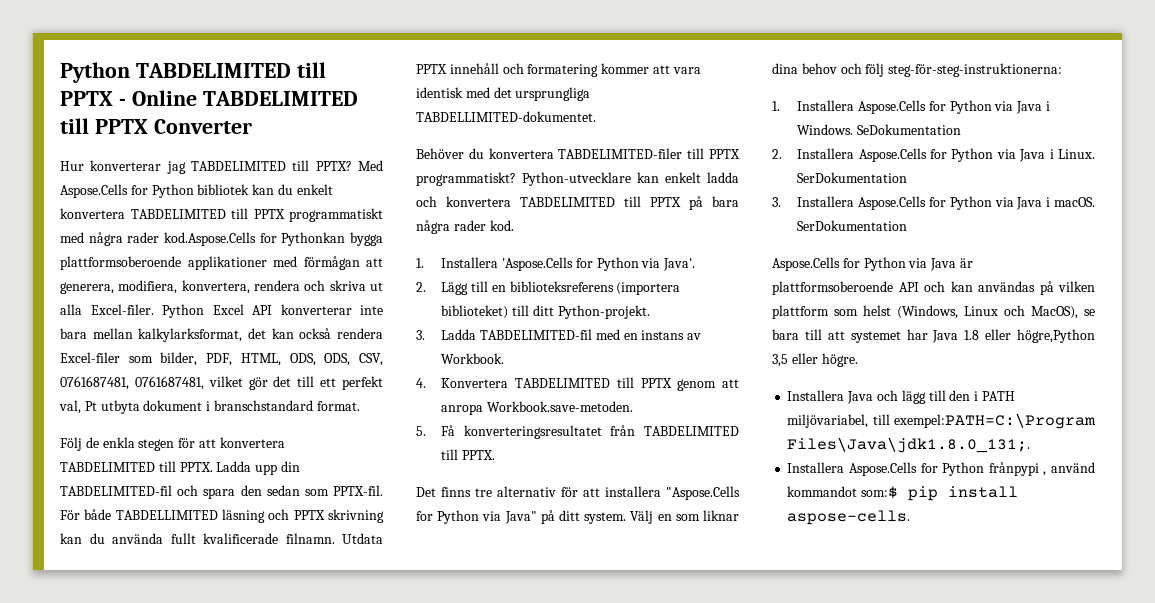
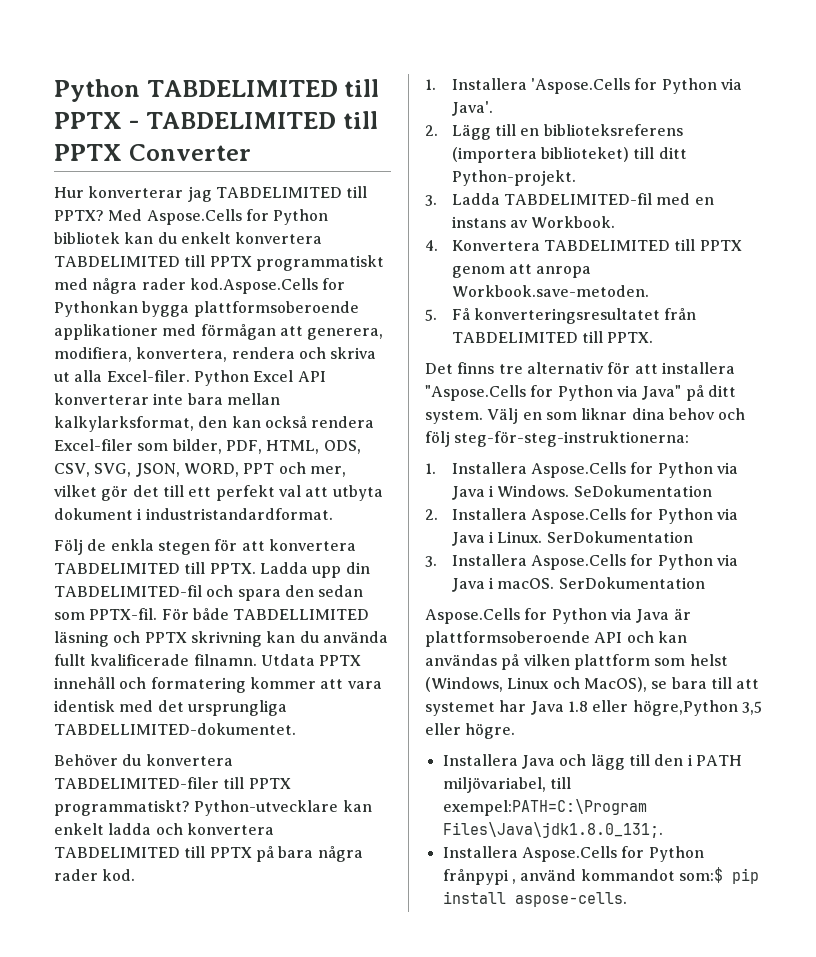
[131,90,197,106] Online -> (139, 124) none
[247,328,266,339] det -> [198,416,228,428] den
[324,353,383,366] [60,376,204,390] ODS, CSV, 0761687481, 0761687481, -> [54,462,346,477] CSV, SVG, JSON, WORD, PPT och mer,
[59,400,97,414] val, Pt -> [278,485,329,497] val att
[213,400,360,411] branschstandard format. -> [145,508,333,520] industristandardformat.

